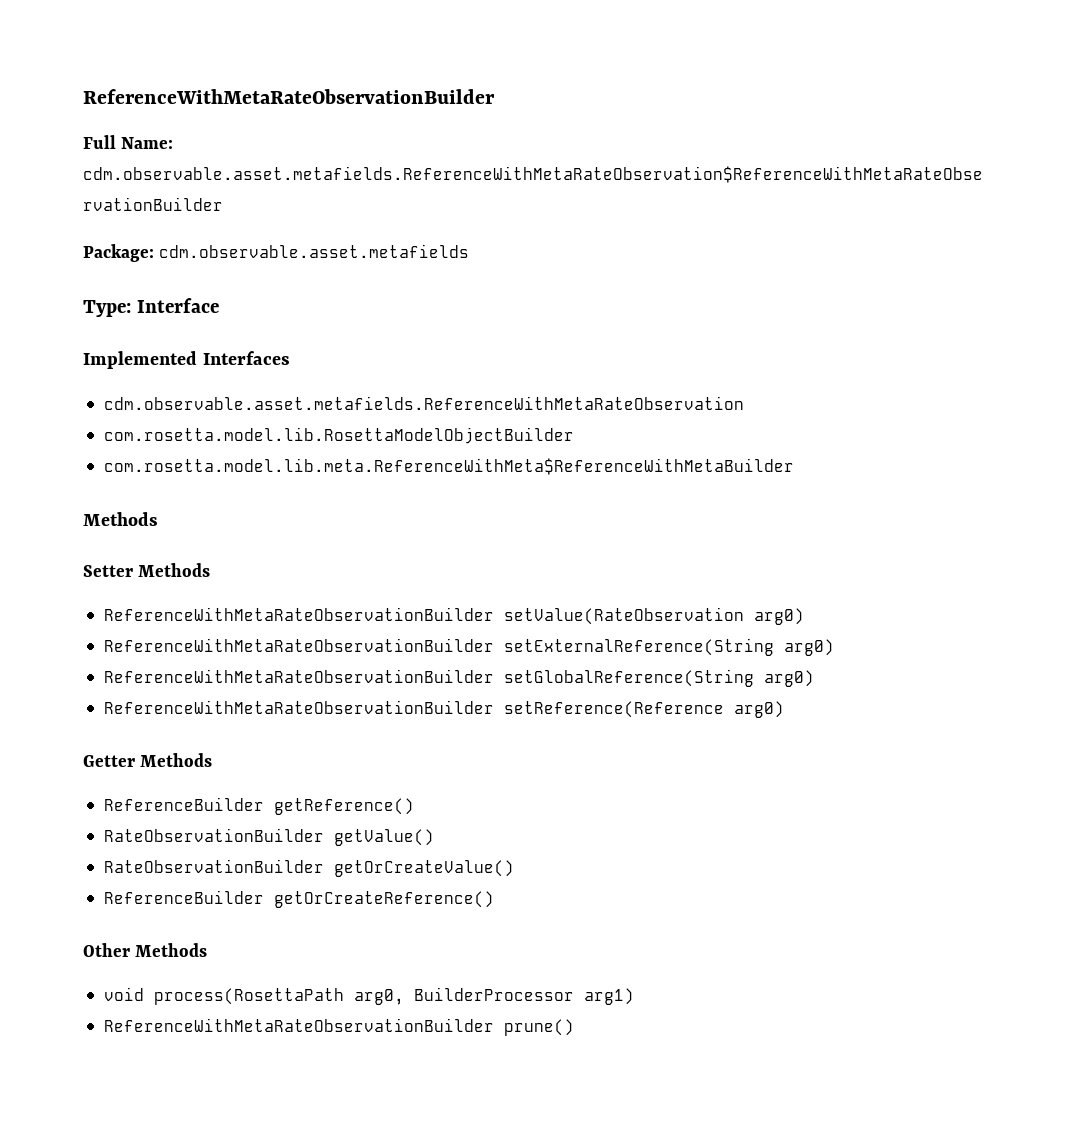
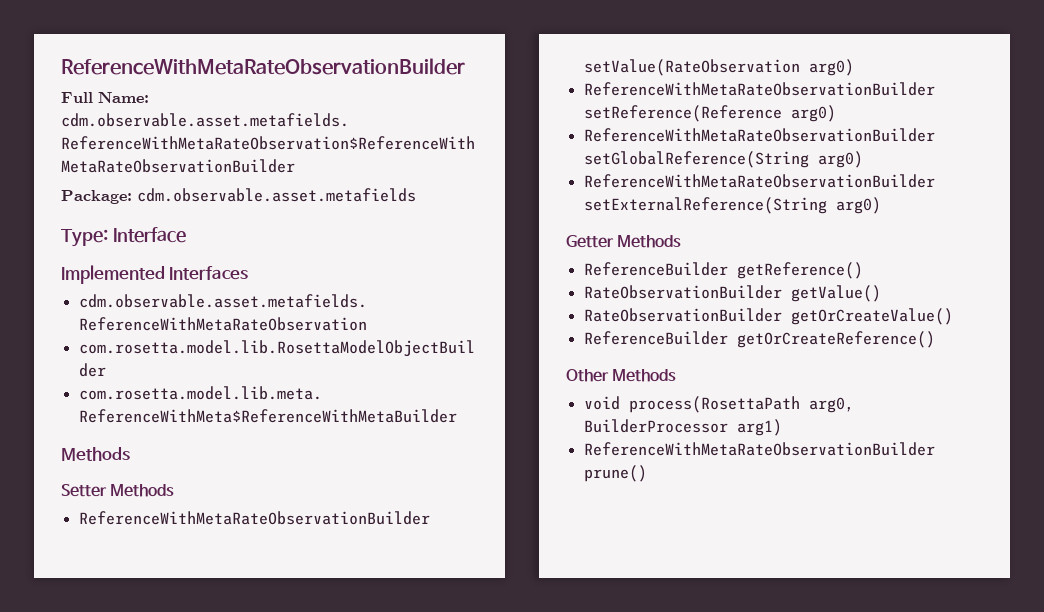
[504,638,775,656] setExternalReference(String -> [583,105,782,122] setReference(Reference
[504,701,725,718] setReference(Reference -> [583,197,827,214] setExternalReference(String

